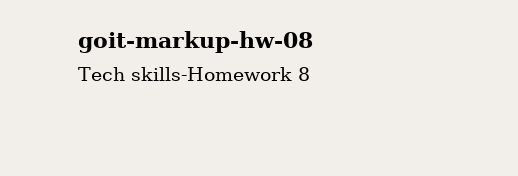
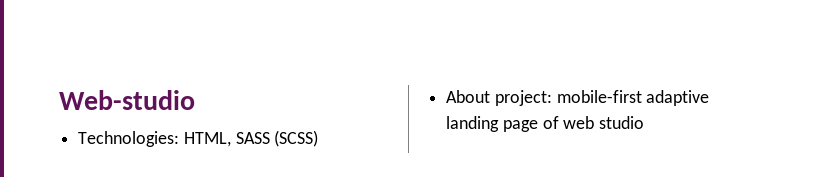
[78,31,313,53] [78,67,310,81] goit-markup-hw-08 // Tech skills-Homework 8 -> [59,90,195,110] [78,130,319,147] [446,90,710,106] [446,116,645,132] Web-studio // Technologies: HTML, SASS (SCSS) // About project: mobile-first adaptive landing page of web studio

